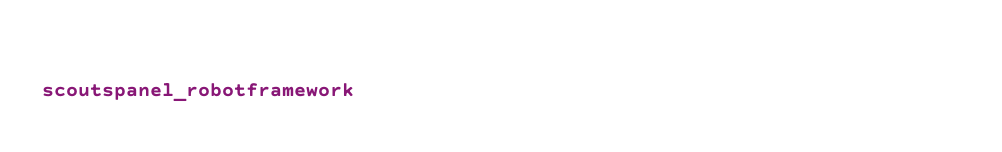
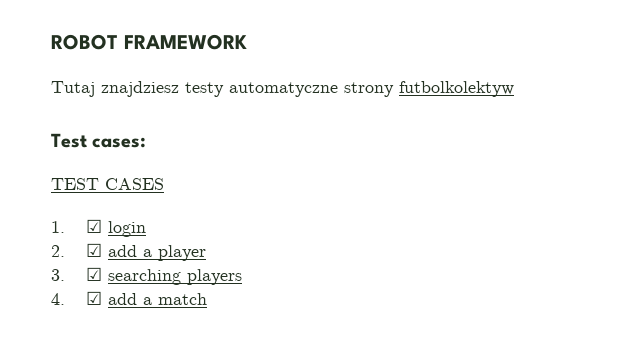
[42,83,354,102] scoutspanel_robotframework -> [51,34,247,50] [51,81,514,97] [51,133,147,148] [51,178,164,190] [51,219,146,237] [51,243,206,261] [51,267,242,285] [51,291,207,305] ROBOT FRAMEWORK // Tutaj znajdziesz testy automatyczne strony futbolkolektyw // Test cases: // TEST CASES // 1. ☑ login // 2. ☑ add a player // 3. ☑ searching players // 4. ☑ add a match

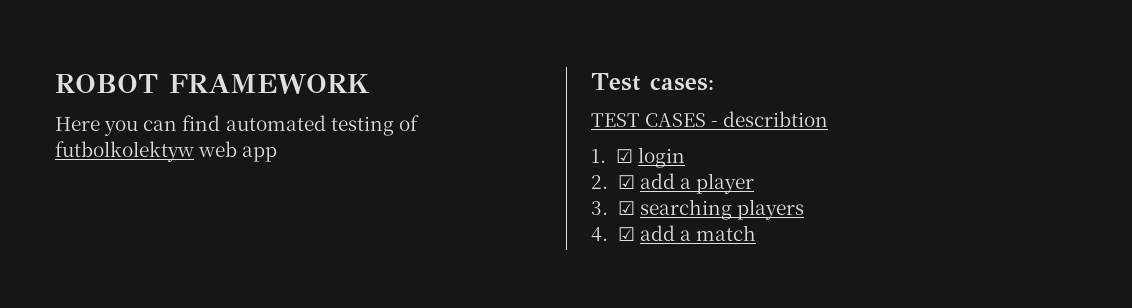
[51,81,394,97] Tutaj znajdziesz testy automatyczne strony -> [55,115,419,136] Here you can find automated testing of
(514, 89) none -> [198,141,278,162] web app
(164, 184) none -> [711,111,829,127] - describtion

